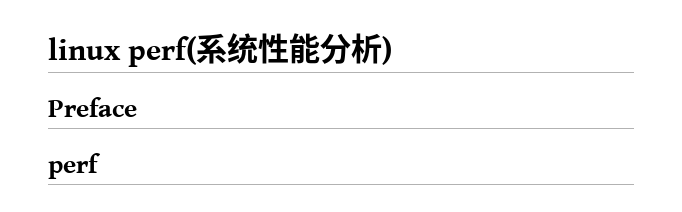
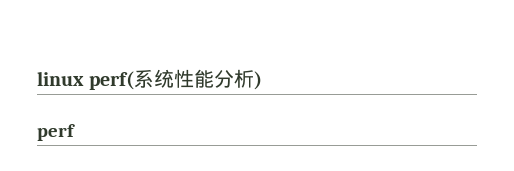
[48,97,137,117] // Preface -> (263, 80) none

